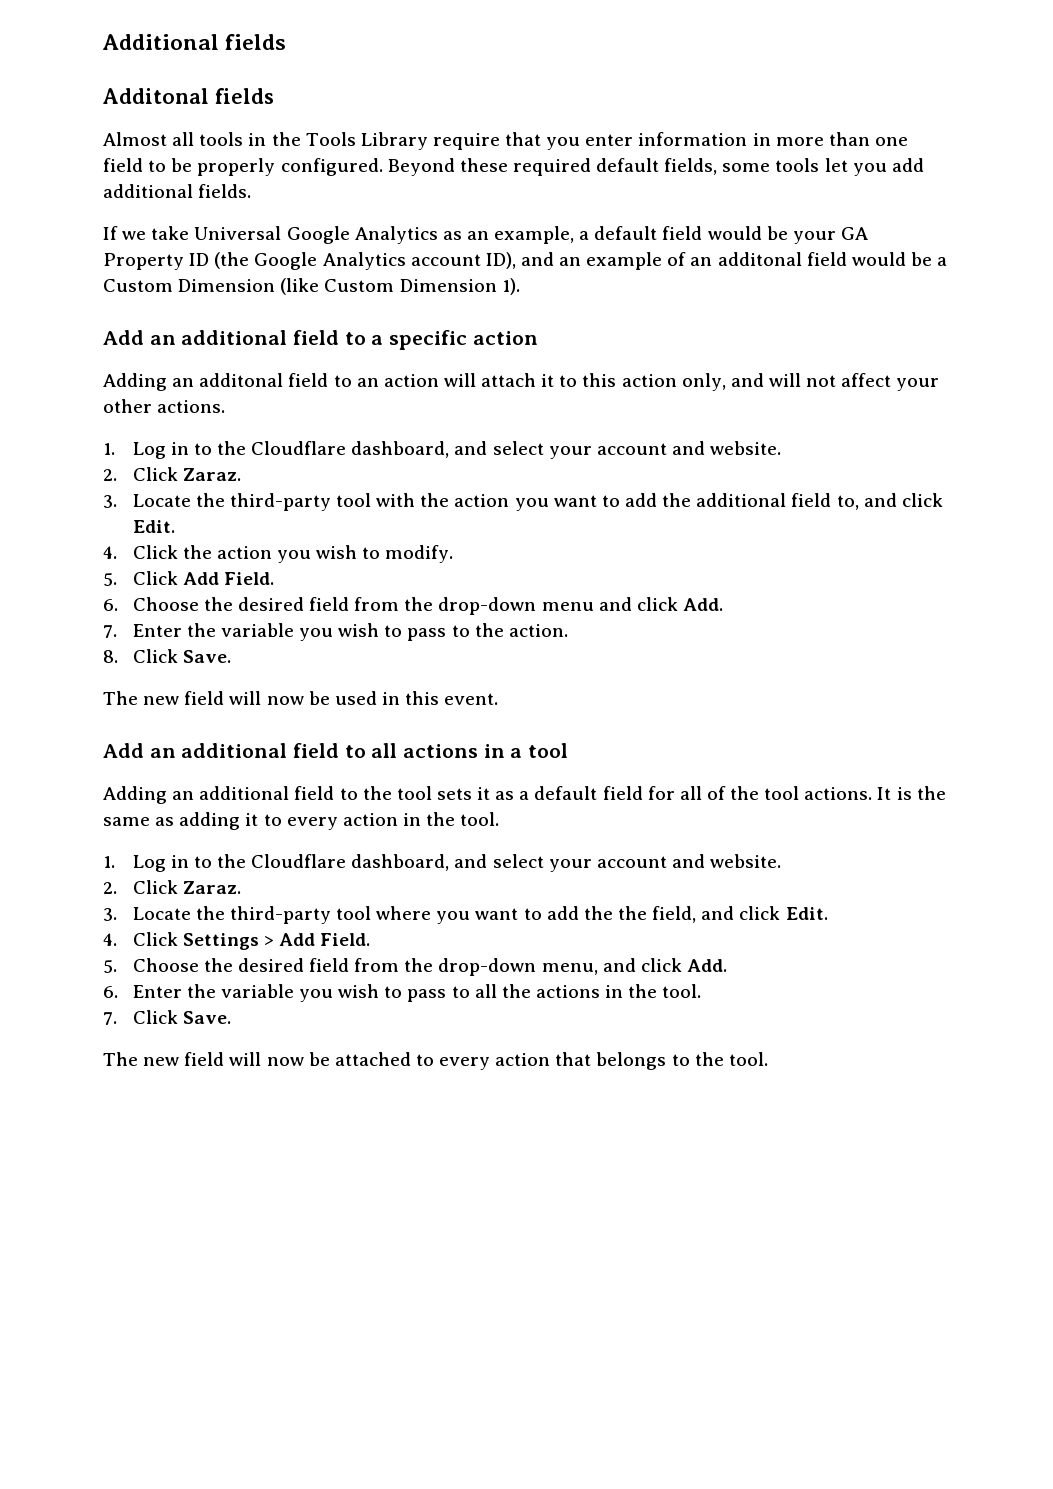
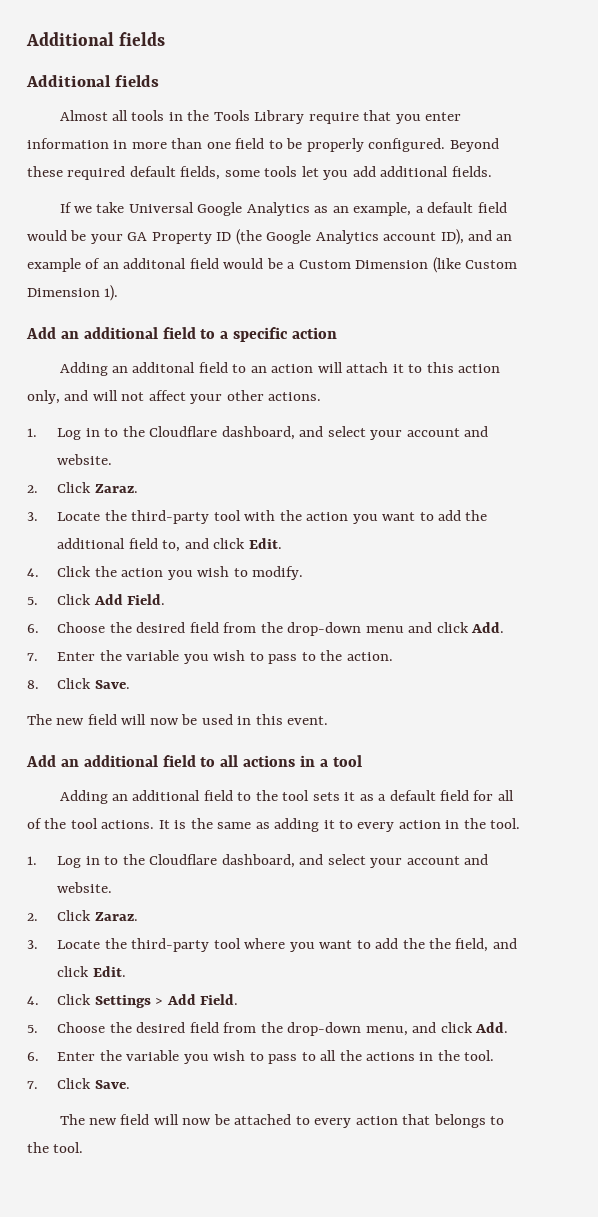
[102,34,287,50] [103,88,209,104] Additional fields // Additonal -> [26,32,166,46] [26,75,111,87] Additional fields // Additional

